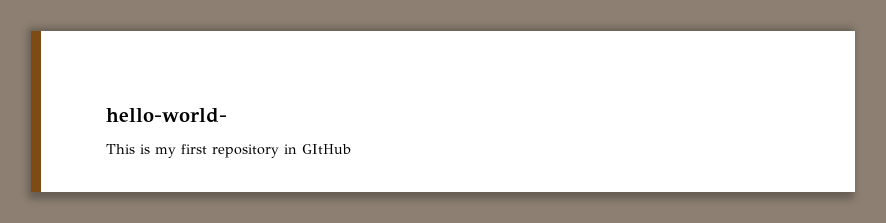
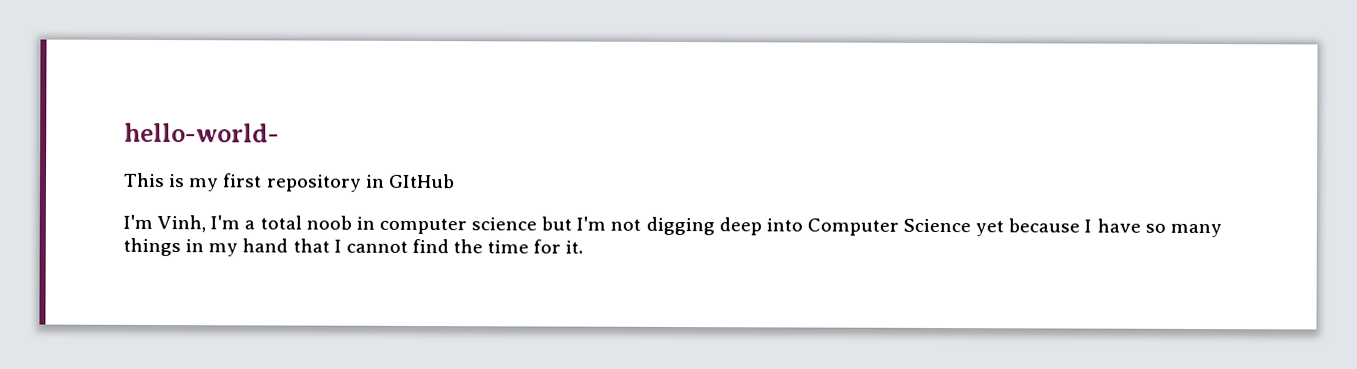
(351, 149) none -> [123,214,1222,238] [123,237,584,257] // I'm Vinh, I'm a total noob in computer science but I'm not digging deep into Computer Science yet because I have so many things in my hand that I cannot find the time for it.

